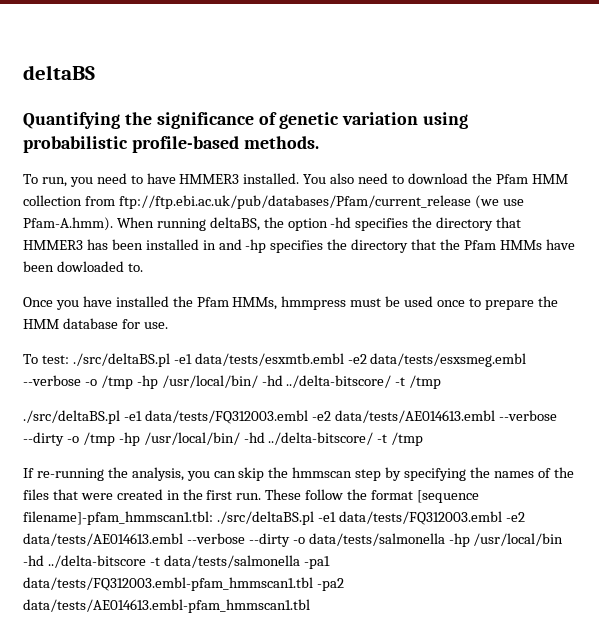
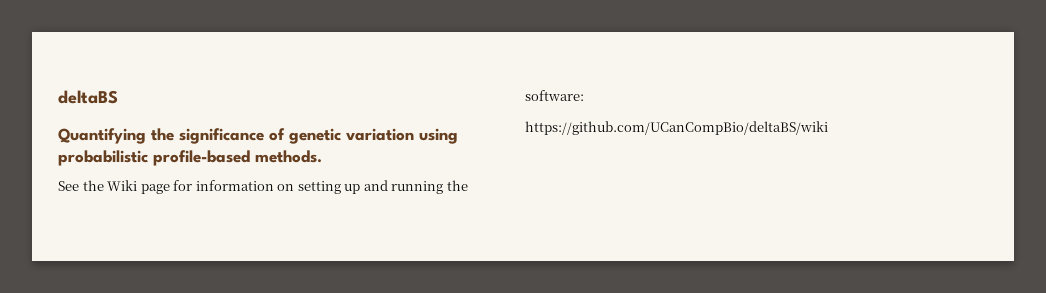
[23,173,568,187] [23,195,524,209] [23,217,522,231] [23,239,575,253] [23,261,143,272] [23,296,558,310] [23,318,168,329] [23,353,527,367] [23,375,442,389] [23,410,557,424] [23,432,424,446] [23,467,574,481] [23,489,479,503] [23,511,525,525] [23,533,564,547] [23,555,330,569] [23,577,344,591] [23,599,310,613] To run, you need to have HMMER3 installed. You also need to download the Pfam HMM collection from ftp://ftp.ebi.ac.uk/pub/databases/Pfam/current_release (we use Pfam-A.hmm). When running deltaBS, the option -hd specifies the directory that HMMER3 has been installed in and -hp specifies the directory that the Pfam HMMs have been dowloaded to. // Once you have installed the Pfam HMMs, hmmpress must be used once to prepare the HMM database for use. // To test: ./src/deltaBS.pl -e1 data/tests/esxmtb.embl -e2 data/tests/esxsmeg.embl --verbose -o /tmp -hp /usr/local/bin/ -hd ../delta-bitscore/ -t /tmp // ./src/deltaBS.pl -e1 data/tests/FQ312003.embl -e2 data/tests/AE014613.embl --verbose --dirty -o /tmp -hp /usr/local/bin/ -hd ../delta-bitscore/ -t /tmp // If re-running the analysis, you can skip the hmmscan step by specifying the names of the files that were created in the first run. These follow the format [sequence filename]-pfam_hmmscan1.tbl: ./src/deltaBS.pl -e1 data/tests/FQ312003.embl -e2 data/tests/AE014613.embl --verbose --dirty -o data/tests/salmonella -hp /usr/local/bin -hd ../delta-bitscore -t data/tests/salmonella -pa1 data/tests/FQ312003.embl-pfam_hmmscan1.tbl -pa2 data/tests/AE014613.embl-pfam_hmmscan1.tbl -> [58,180,468,194] [525,90,584,101] [525,121,828,135] See the Wiki page for information on setting up and running the software: // https://github.com/UCanCompBio/deltaBS/wiki

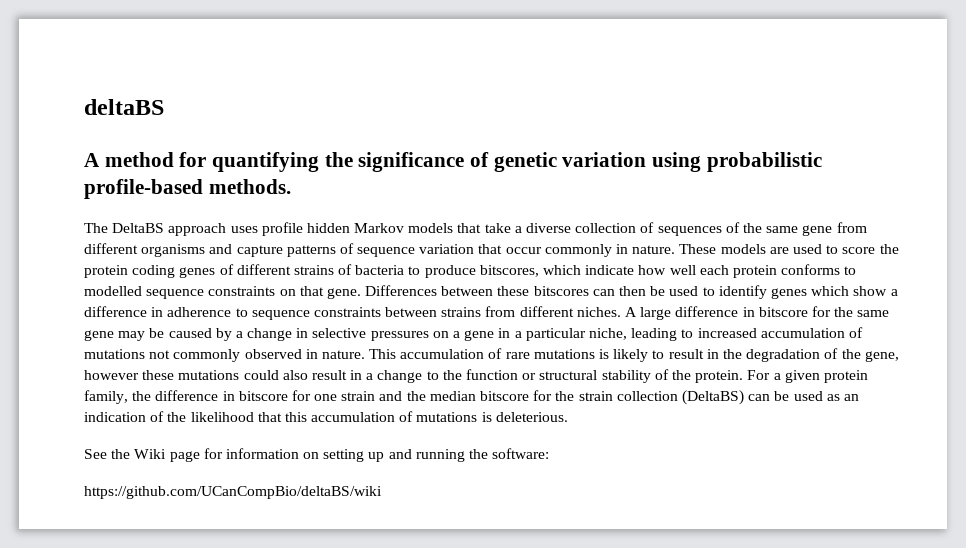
[58,128,146,144] Quantifying -> [84,152,320,172] A method for quantifying
(322, 156) none -> [84,222,867,236] [84,243,899,257] [84,264,857,278] [84,285,898,299] [84,306,890,320] [84,327,863,341] [84,348,899,362] [84,369,868,383] [84,390,859,405] [84,411,568,422] // The DeltaBS approach uses profile hidden Markov models that take a diverse collection of sequences of the same gene from different organisms and capture patterns of sequence variation that occur commonly in nature. These models are used to score the protein coding genes of different strains of bacteria to produce bitscores, which indicate how well each protein conforms to modelled sequence constraints on that gene. Differences between these bitscores can then be used to identify genes which show a difference in adherence to sequence constraints between strains from different niches. A large difference in bitscore for the same gene may be caused by a change in selective pressures on a gene in a particular niche, leading to increased accumulation of mutations not commonly observed in nature. This accumulation of rare mutations is likely to result in the degradation of the gene, however these mutations could also result in a change to the function or structural stability of the protein. For a given protein family, the difference in bitscore for one strain and the median bitscore for the strain collection (DeltaBS) can be used as an indication of the likelihood that this accumulation of mutations is deleterious.

